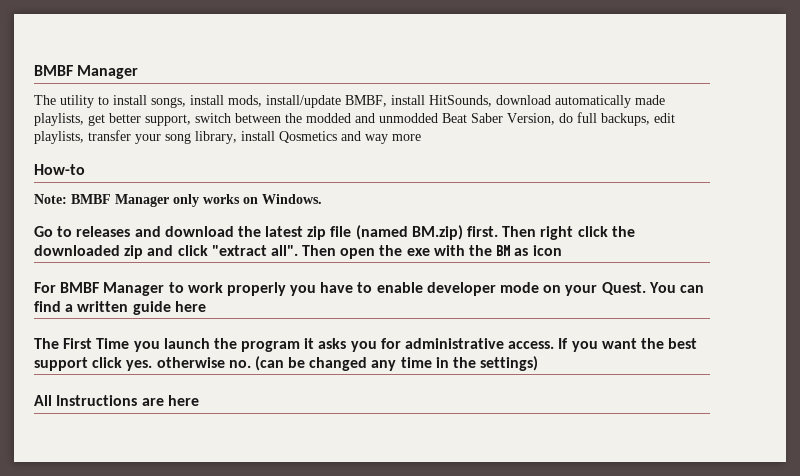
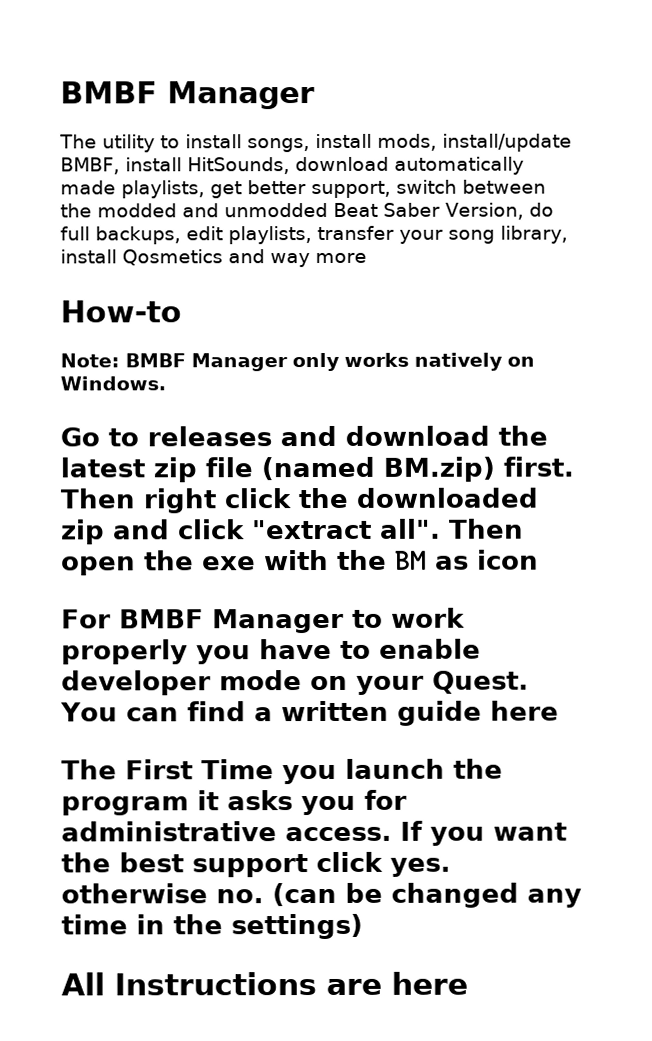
(240, 199) none -> [414,352,503,371] natively

